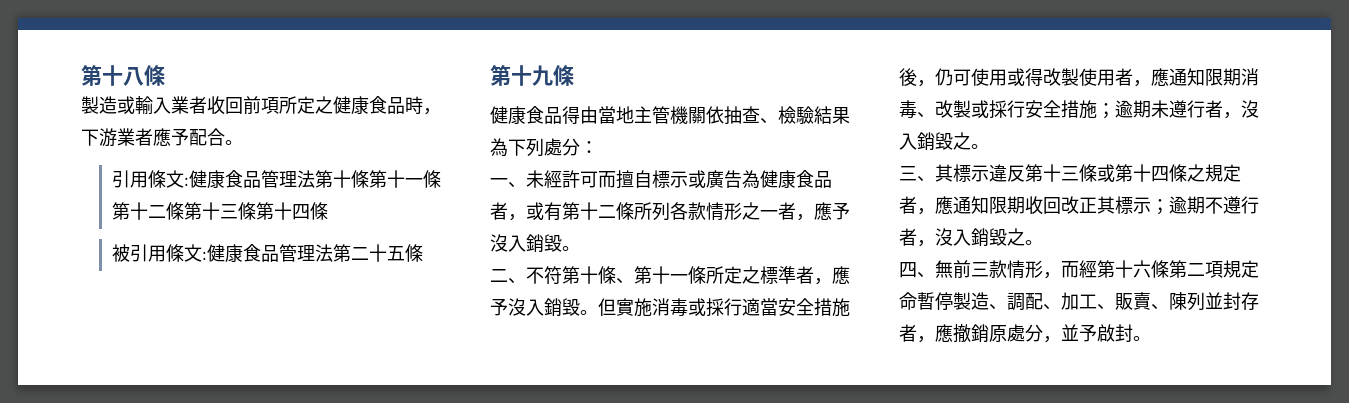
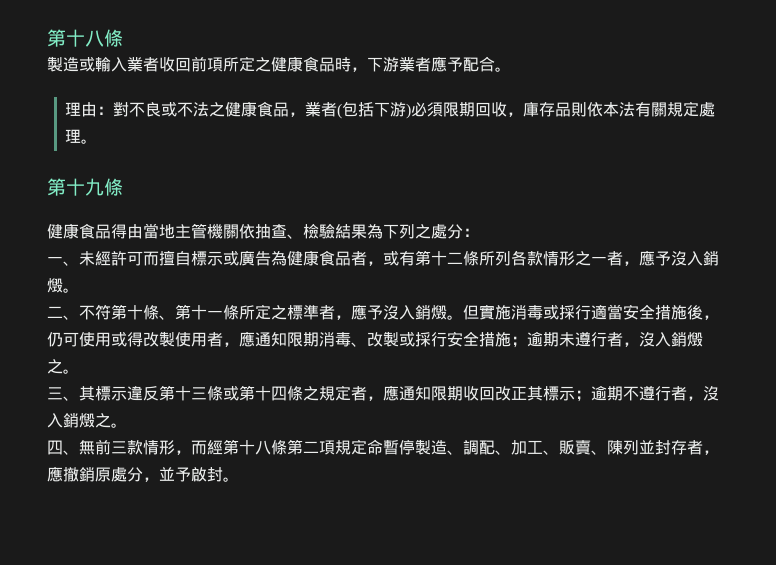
[111,170,441,189] [111,202,328,220] [111,244,423,263] 引用條文:健康食品管理法第十條第十一條第十二條第十三條第十四條 // 被引用條文:健康食品管理法第二十五條 -> [65,101,716,119] [65,129,98,144] 理由：對不良或不法之健康食品，業者(包括下游)必須限期回收，庫存品則依本法有關規定處理。
(544, 147) none -> [415,224,431,239] 之
[544,234,562,252] 毀 -> [47,278,63,293] 燬
[562,298,580,316] 毀 -> [431,305,447,320] 燬
[935,132,953,150] 毀 -> [687,332,703,347] 燬
[989,228,1007,246] 毀 -> [79,413,95,428] 燬
[1133,260,1151,278] 六 -> [255,440,271,455] 八

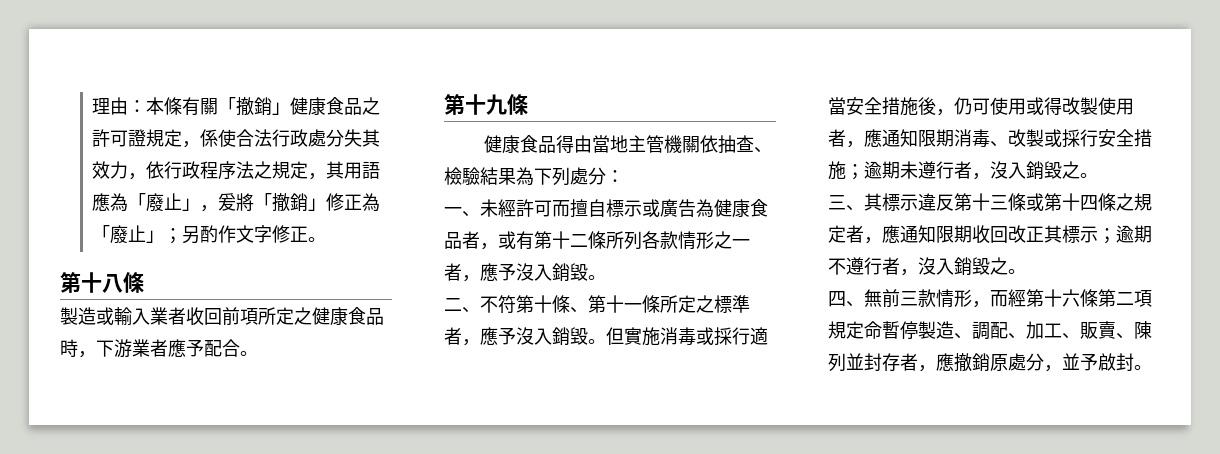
(47, 38) none -> [92,97,381,116] [92,129,381,148] [92,161,381,180] [92,193,381,212] [92,225,327,244] 理由：本條有關「撤銷」健康食品之許可證規定，係使合法行政處分失其效力，依行政程序法之規定，其用語應為「廢止」，爰將「撤銷」修正為「廢止」；另酌作文字修正。 //
[65,101,716,119] [65,129,98,144] // 理由：對不良或不法之健康食品，業者(包括下游)必須限期回收，庫存品則依本法有關規定處理。 -> (258, 353) none
[415,224,431,239] 之 -> (570, 176) none
[47,278,63,293] 燬 -> [570,263,588,281] 毀
[431,305,447,320] 燬 -> [570,327,588,345] 毀
[687,332,703,347] 燬 -> [1044,161,1062,179] 毀
[79,413,95,428] 燬 -> [972,257,990,275] 毀
[255,440,271,455] 八 -> [1062,289,1080,307] 六

